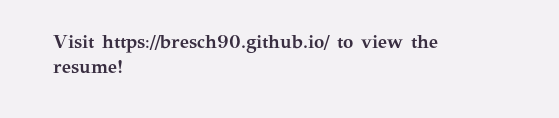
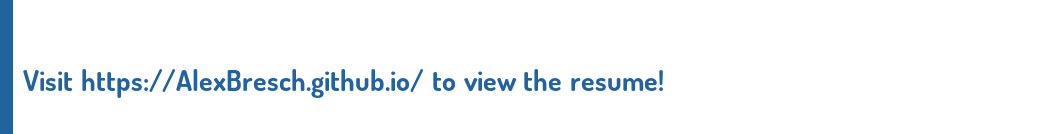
[102,35,330,53] https://bresch90.github.io/ -> [80,69,425,98] https://AlexBresch.github.io/

